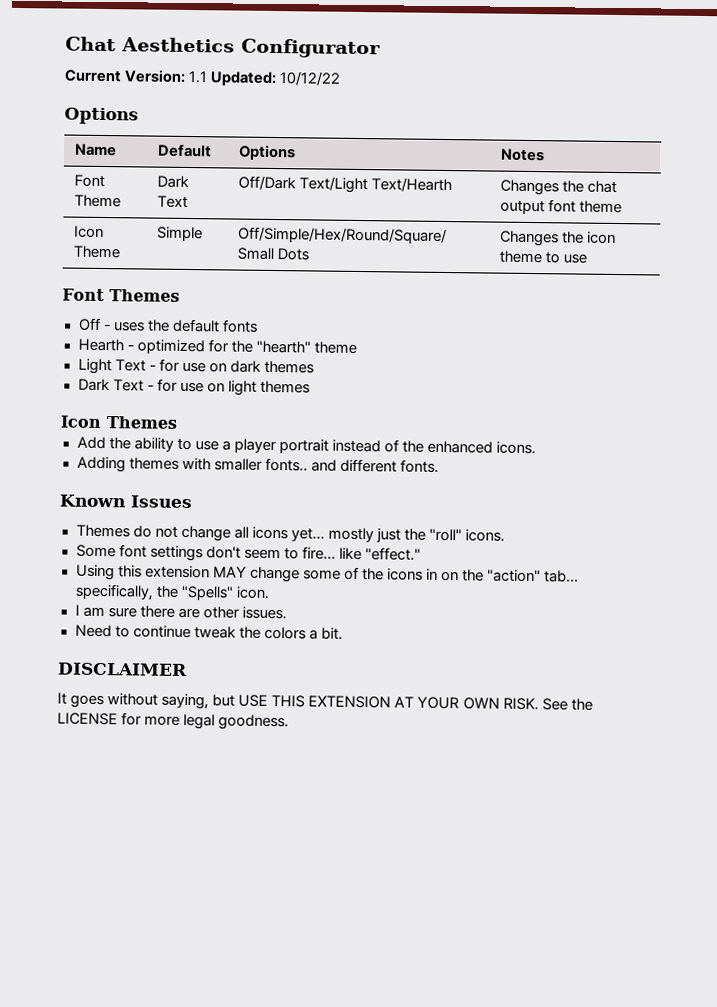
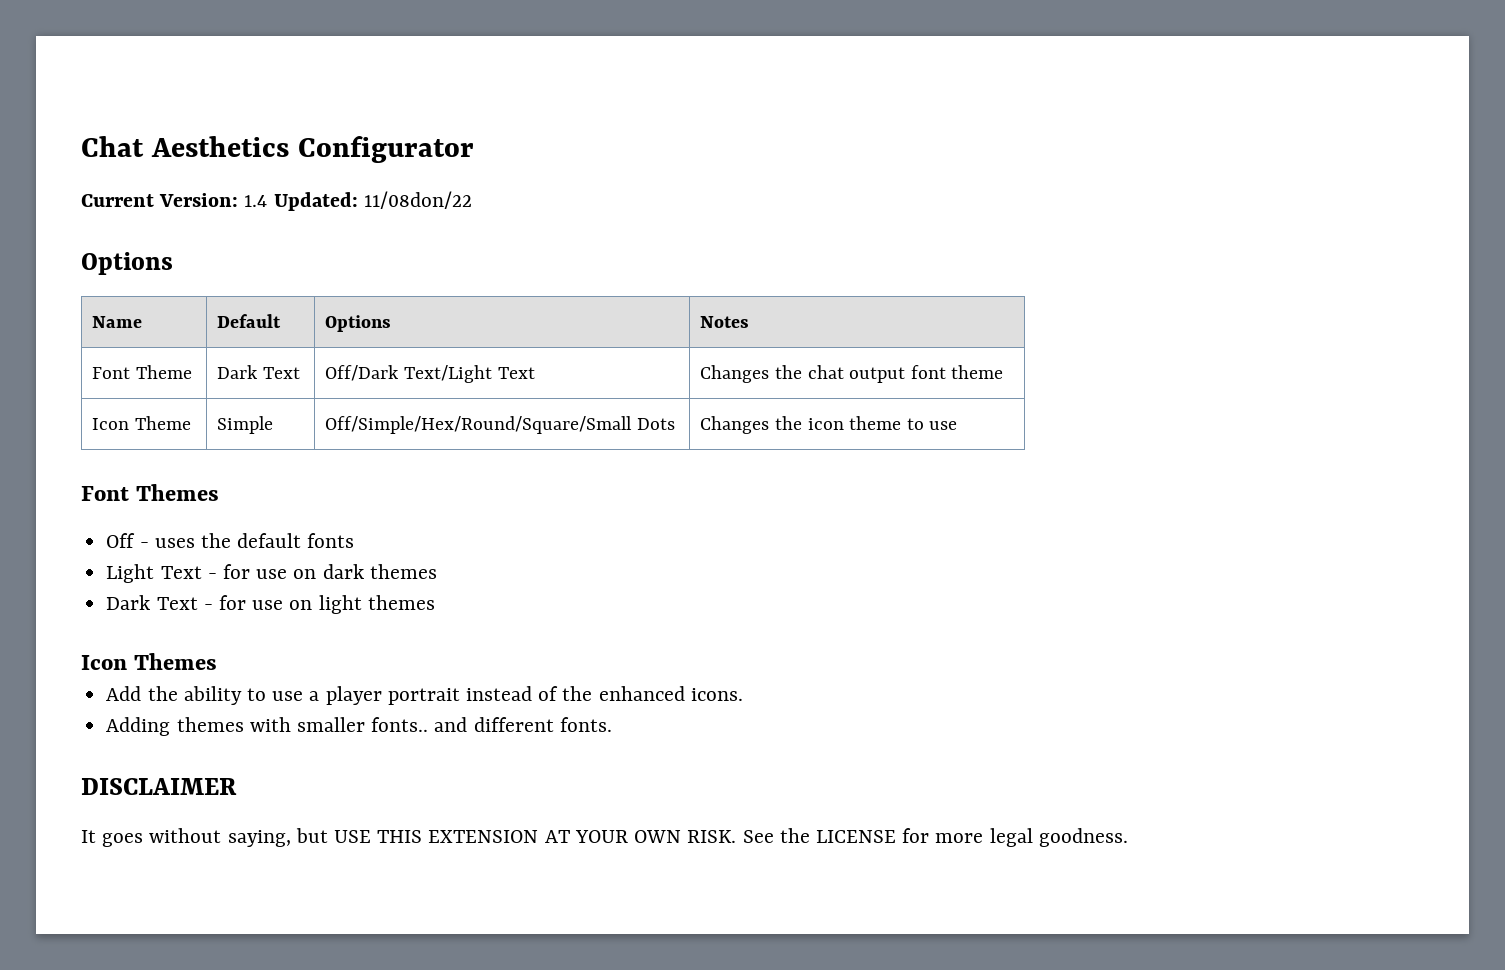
[188,70,342,87] 1.1 Updated: 10/12/22 -> [244,191,472,211] 1.4 Updated: 11/08don/22
[370,177,452,193] Text/Hearth -> [497,367,535,379] Text
[77,338,357,355] // Hearth - optimized for the "hearth" theme -> (355, 540) none
[59,494,193,509] [75,524,506,543] [75,544,421,562] [75,564,580,583] [74,583,270,601] [74,604,287,620] [74,624,343,640] // Known Issues // Themes do not change all icons yet... mostly just the "roll" icons. // Some font settings don't seem to fire... like "effect." // Using this extension MAY change some of the icons in on the "action" tab... specifically, the "Spells" icon. // I am sure there are other issues. // Need to continue tweak the colors a bit. -> (612, 724) none

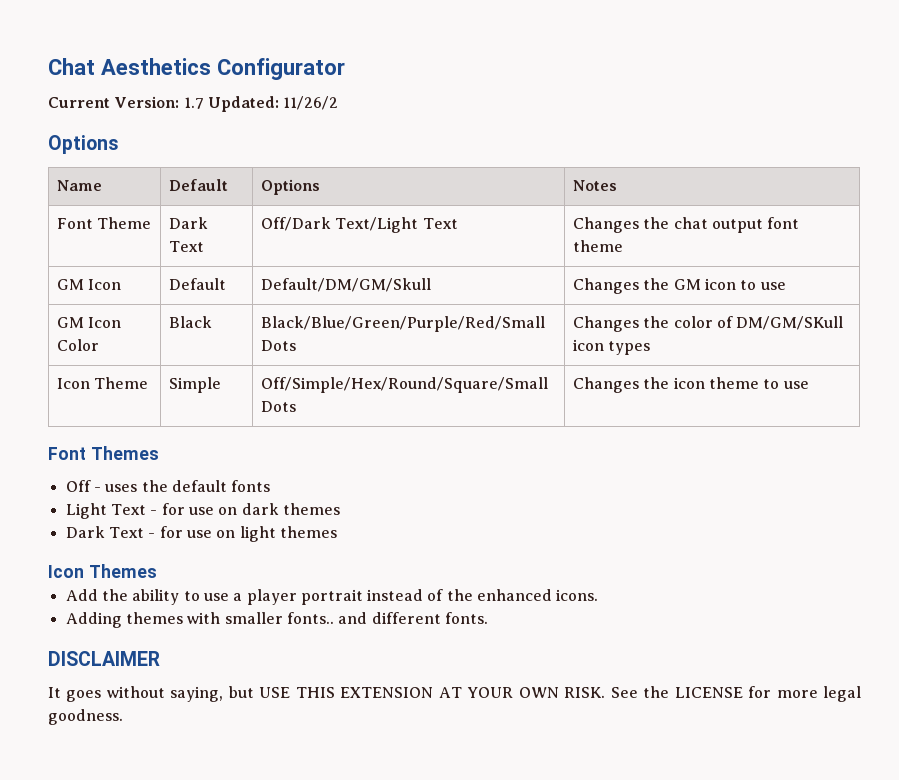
[244,191,472,211] 1.4 Updated: 11/08don/22 -> [183,96,339,112] 1.7 Updated: 11/26/2
(1004, 372) none -> [56,279,122,290] [168,278,226,290] [260,278,431,292] [572,278,786,294] [56,317,122,328] [56,339,99,351] [168,316,212,328] [260,316,545,332] [260,340,296,351] [572,316,844,332] [572,339,651,355] // GM Icon | Default | Default/DM/GM/Skull | Changes the GM icon to use // GM Icon Color | Black | Black/Blue/Green/Purple/Red/Small Dots | Changes the color of DM/GM/SKull icon types

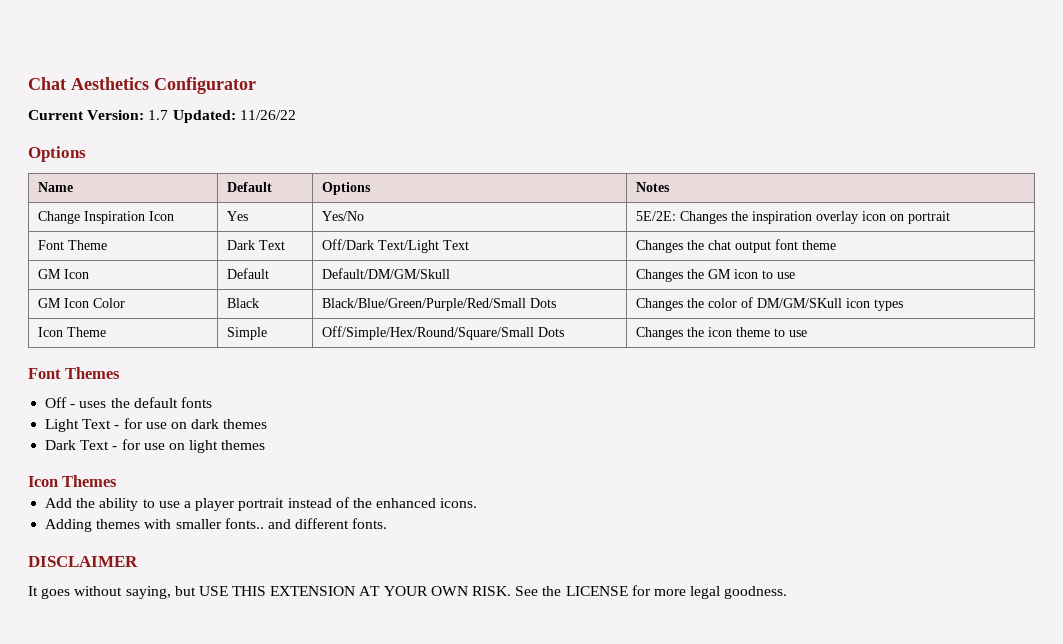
[283,96,339,110] 11/26/2 -> [239,110,296,120] 11/26/22
(617, 185) none -> [37,211,174,224] [226,211,248,221] [321,211,364,221] [635,211,950,224] // Change Inspiration Icon | Yes | Yes/No | 5E/2E: Changes the inspiration overlay icon on portrait

